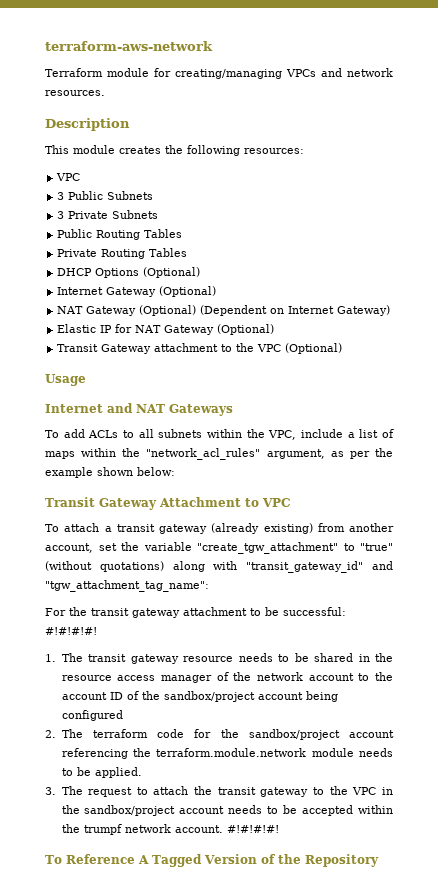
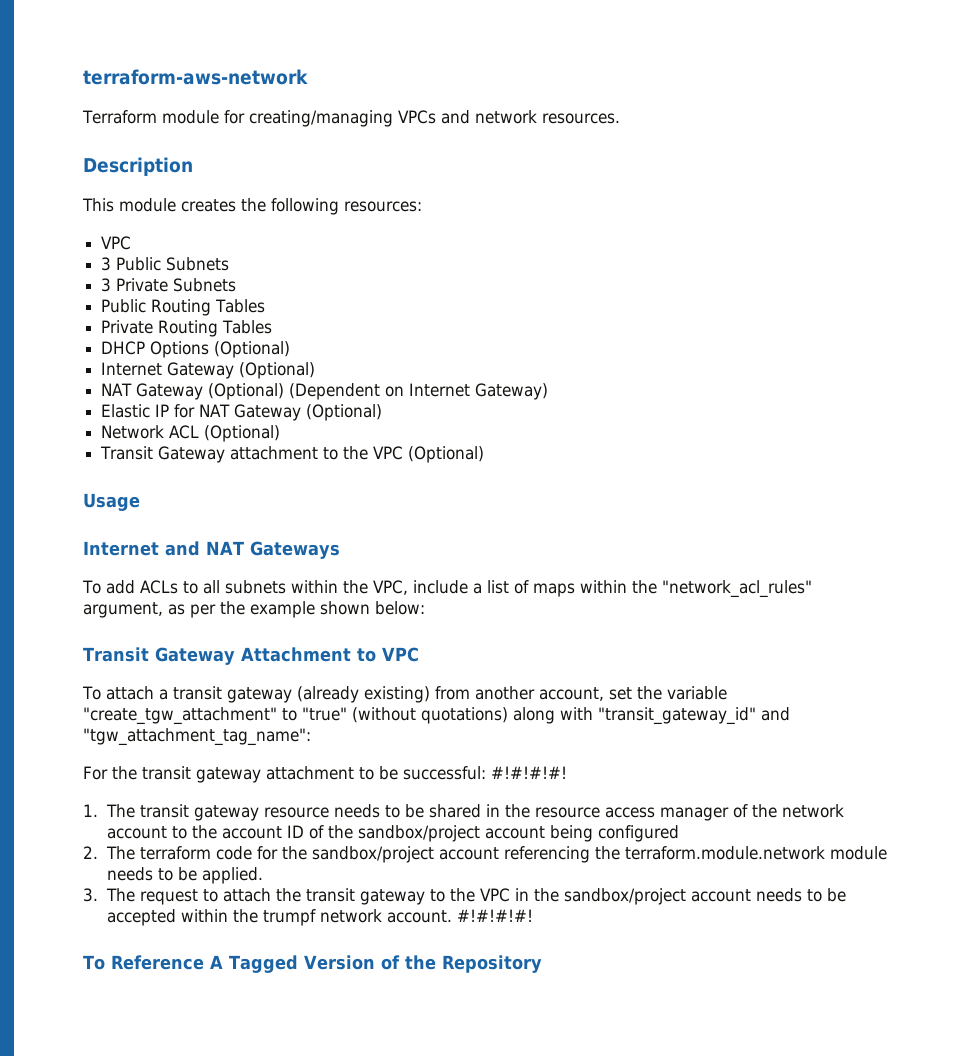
(275, 329) none -> [101,425,281,442] // Network ACL (Optional)

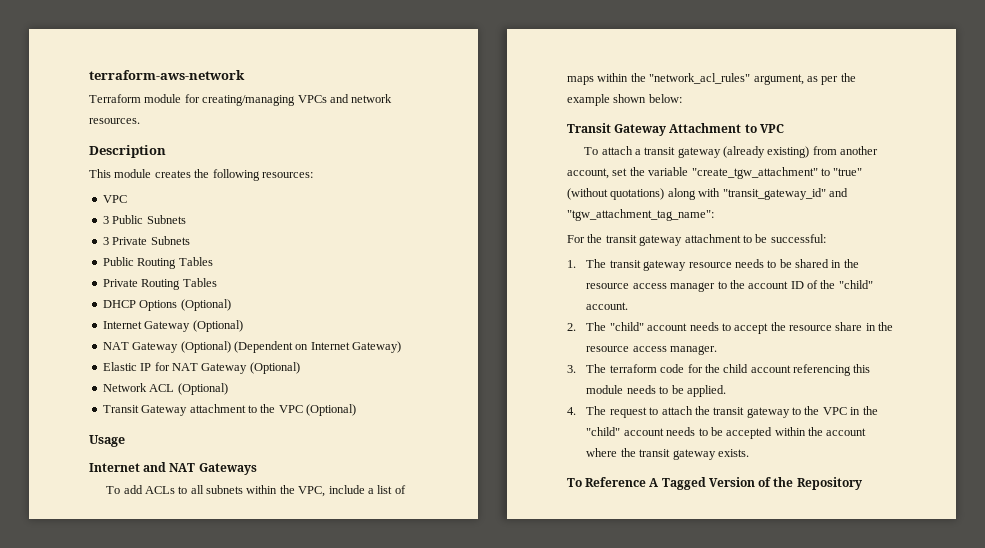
[491,766,567,779] #!#!#!#! -> (826, 238) none
[733,804,845,818] [107,826,168,839] of the network account -> (716, 287) none
[358,825,680,842] [83,846,98,859] sandbox/project account being configured // 2. -> [838,280,873,289] [586,302,629,310] [567,322,894,334] [586,345,718,355] [567,365,576,373] "child" account. // 2. The "child" account needs to accept the resource share in the resource access manager. // 3.
[312,846,435,863] sandbox/project -> [723,364,749,373] child
[595,846,826,860] the terraform.module.network -> [853,364,871,373] this
[83,888,98,902] 3. -> [567,407,576,415] 4.
[564,888,687,905] sandbox/project -> [586,427,621,436] "child"
[263,909,534,926] trumpf network account. #!#!#!#! -> [826,428,867,436] [586,448,749,460] account where the transit gateway exists.

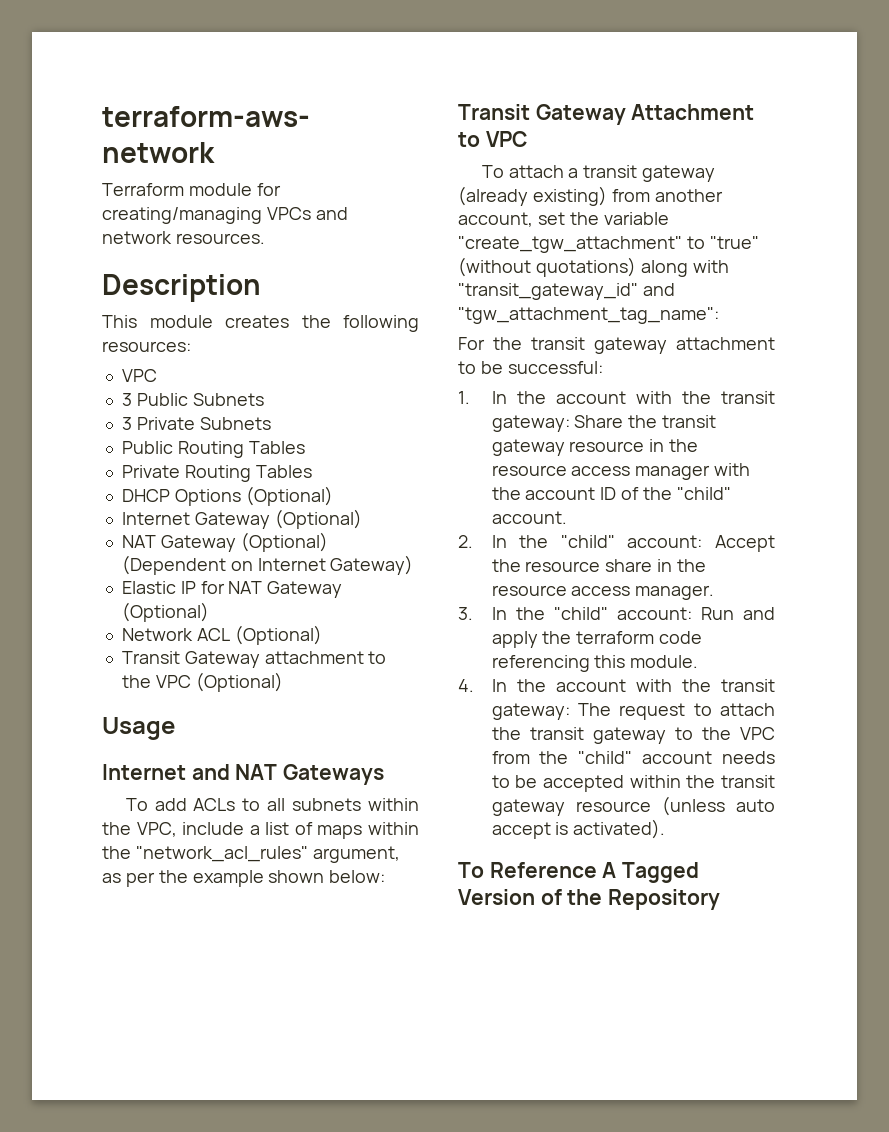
[586,259,830,271] The transit gateway resource needs to be shared -> [491,391,775,404] [491,415,717,432] [491,439,645,456] In the account with the transit gateway: Share the transit gateway resource
[717,281,727,289] to -> [714,463,751,476] with
[586,322,769,334] The "child" account needs to accept -> [491,535,775,552] In the "child" account: Accept
[586,364,871,376] [586,385,726,397] [567,407,576,415] The terraform code for the child account referencing this module needs to be applied. // 4. -> [491,607,775,620] [491,631,703,648] [491,655,699,672] [458,679,775,692] [491,703,570,720] In the "child" account: Run and apply the terraform code referencing this module. // 4. In the account with the transit gateway:
[850,407,861,415] in -> [491,751,530,764] from
[826,428,867,436] [586,448,749,460] account where the transit gateway exists. -> [721,775,775,788] [491,796,775,816] [491,819,666,839] transit gateway resource (unless auto accept is activated).

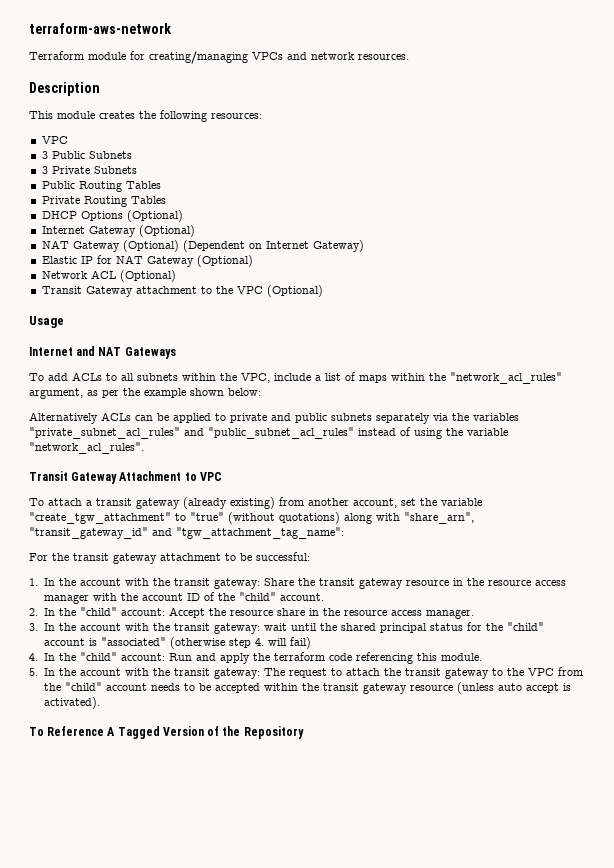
(386, 876) none -> [29,412,519,424] [29,427,508,439] [29,442,144,454] // Alternatively ACLs can be applied to private and public subnets separately via the variables "private_subnet_acl_rules" and "public_subnet_acl_rules" instead of using the variable "network_acl_rules".
(729, 266) none -> [404,512,474,524] "share_arn",
(545, 613) none -> [79,622,544,634] [43,637,311,649] [29,653,76,661] account with the transit gateway: wait until the shared principal status for the "child" account is "associated" (otherwise step 4. will fail) // 4. In the
[458,679,474,692] 4. -> [29,668,38,676] 5.

